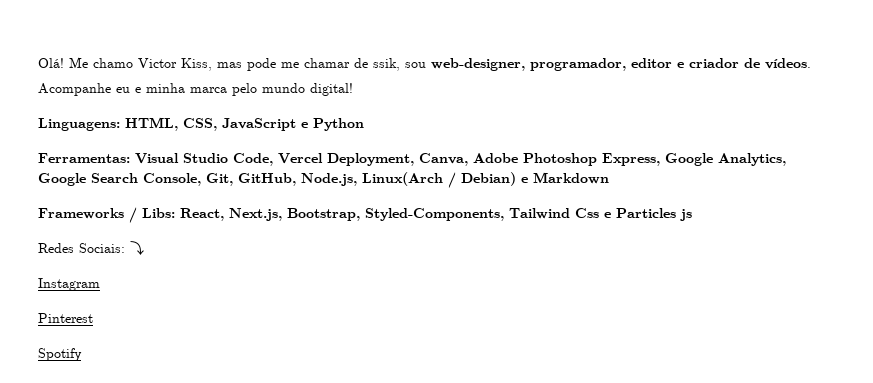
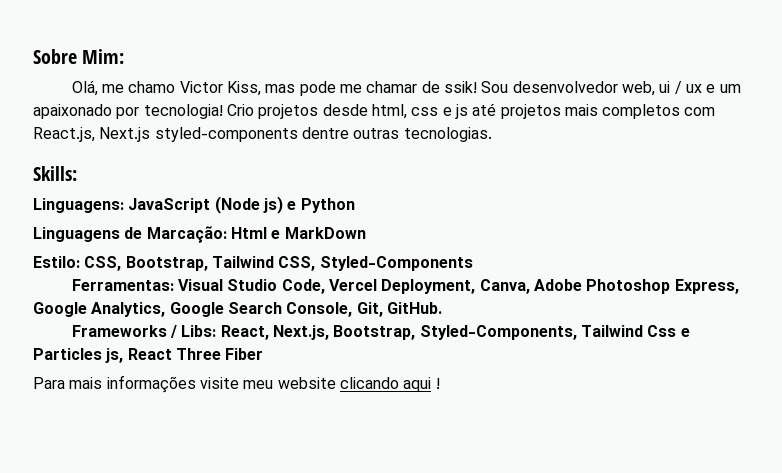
[38,57,88,68] Olá! Me -> [33,49,125,64] [71,80,125,96] Sobre Mim: // Olá, me
[373,58,811,71] [38,83,353,96] [38,117,364,131] ssik, sou web-designer, programador, editor e criador de vídeos. // Acompanhe eu e minha marca pelo mundo digital! // Linguagens: HTML, CSS, JavaScript e Python -> [443,81,741,96] [33,103,716,119] [33,127,492,142] [33,166,77,181] [33,196,355,214] [33,226,366,243] [33,256,473,271] ssik! Sou desenvolvedor web, ui / ux e um apaixonado por tecnologia! Crio projetos desde html, css e js até projetos mais completos com React.js, Next.js styled-components dentre outras tecnologias. // Skills: // Linguagens: JavaScript (Node js) e Python // Linguagens de Marcação: Html e MarkDown // Estilo: CSS, Bootstrap, Tailwind CSS, Styled-Components
[238,172,609,188] GitHub, Node.js, Linux(Arch / Debian) e Markdown -> [386,302,442,314] GitHub.
[680,209,692,221] [38,241,144,255] [38,278,100,291] [38,313,93,323] [38,348,82,361] js // Redes Sociais: ⤵ // Instagram // Pinterest // Spotify -> [105,348,264,363] [33,375,440,393] js, React Three Fiber // Para mais informações visite meu website clicando aqui !

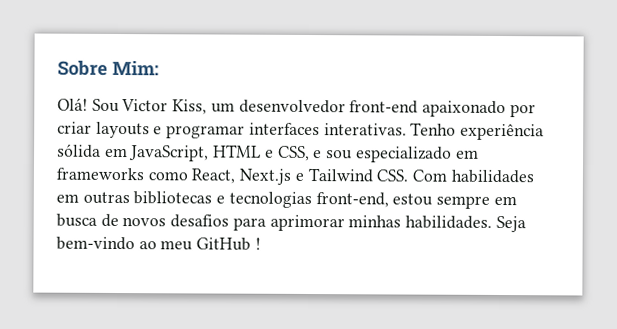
[71,80,741,96] [33,103,716,119] [33,127,492,142] [33,166,77,181] [33,196,355,214] [33,226,366,243] [33,256,473,271] [71,279,739,294] [33,302,442,317] [71,325,690,340] [33,348,264,363] [33,375,432,393] Olá, me chamo Victor Kiss, mas pode me chamar de ssik! Sou desenvolvedor web, ui / ux e um apaixonado por tecnologia! Crio projetos desde html, css e js até projetos mais completos com React.js, Next.js styled-components dentre outras tecnologias. // Skills: // Linguagens: JavaScript (Node js) e Python // Linguagens de Marcação: Html e MarkDown // Estilo: CSS, Bootstrap, Tailwind CSS, Styled-Components // Ferramentas: Visual Studio Code, Vercel Deployment, Canva, Adobe Photoshop Express, Google Analytics, Google Search Console, Git, GitHub. // Frameworks / Libs: React, Next.js, Bootstrap, Styled-Components, Tailwind Css e Particles js, React Three Fiber // Para mais informações visite meu website clicando aqui -> [57,97,536,118] [57,121,545,141] [57,143,479,163] [56,167,534,185] [56,191,517,209] [56,213,526,233] [56,236,252,251] Olá! Sou Victor Kiss, um desenvolvedor front-end apaixonado por criar layouts e programar interfaces interativas. Tenho experiência sólida em JavaScript, HTML e CSS, e sou especializado em frameworks como React, Next.js e Tailwind CSS. Com habilidades em outras bibliotecas e tecnologias front-end, estou sempre em busca de novos desafios para aprimorar minhas habilidades. Seja bem-vindo ao meu GitHub

